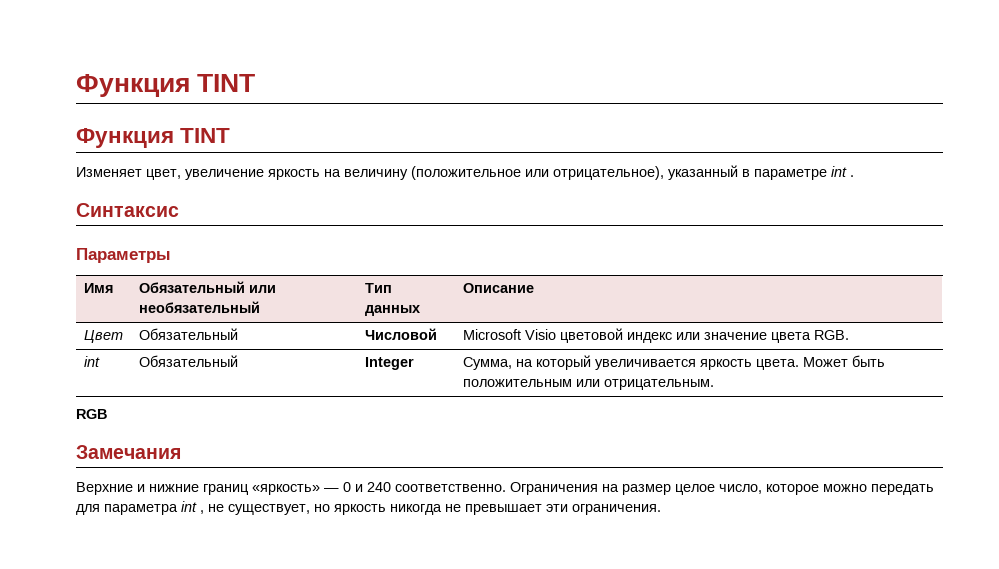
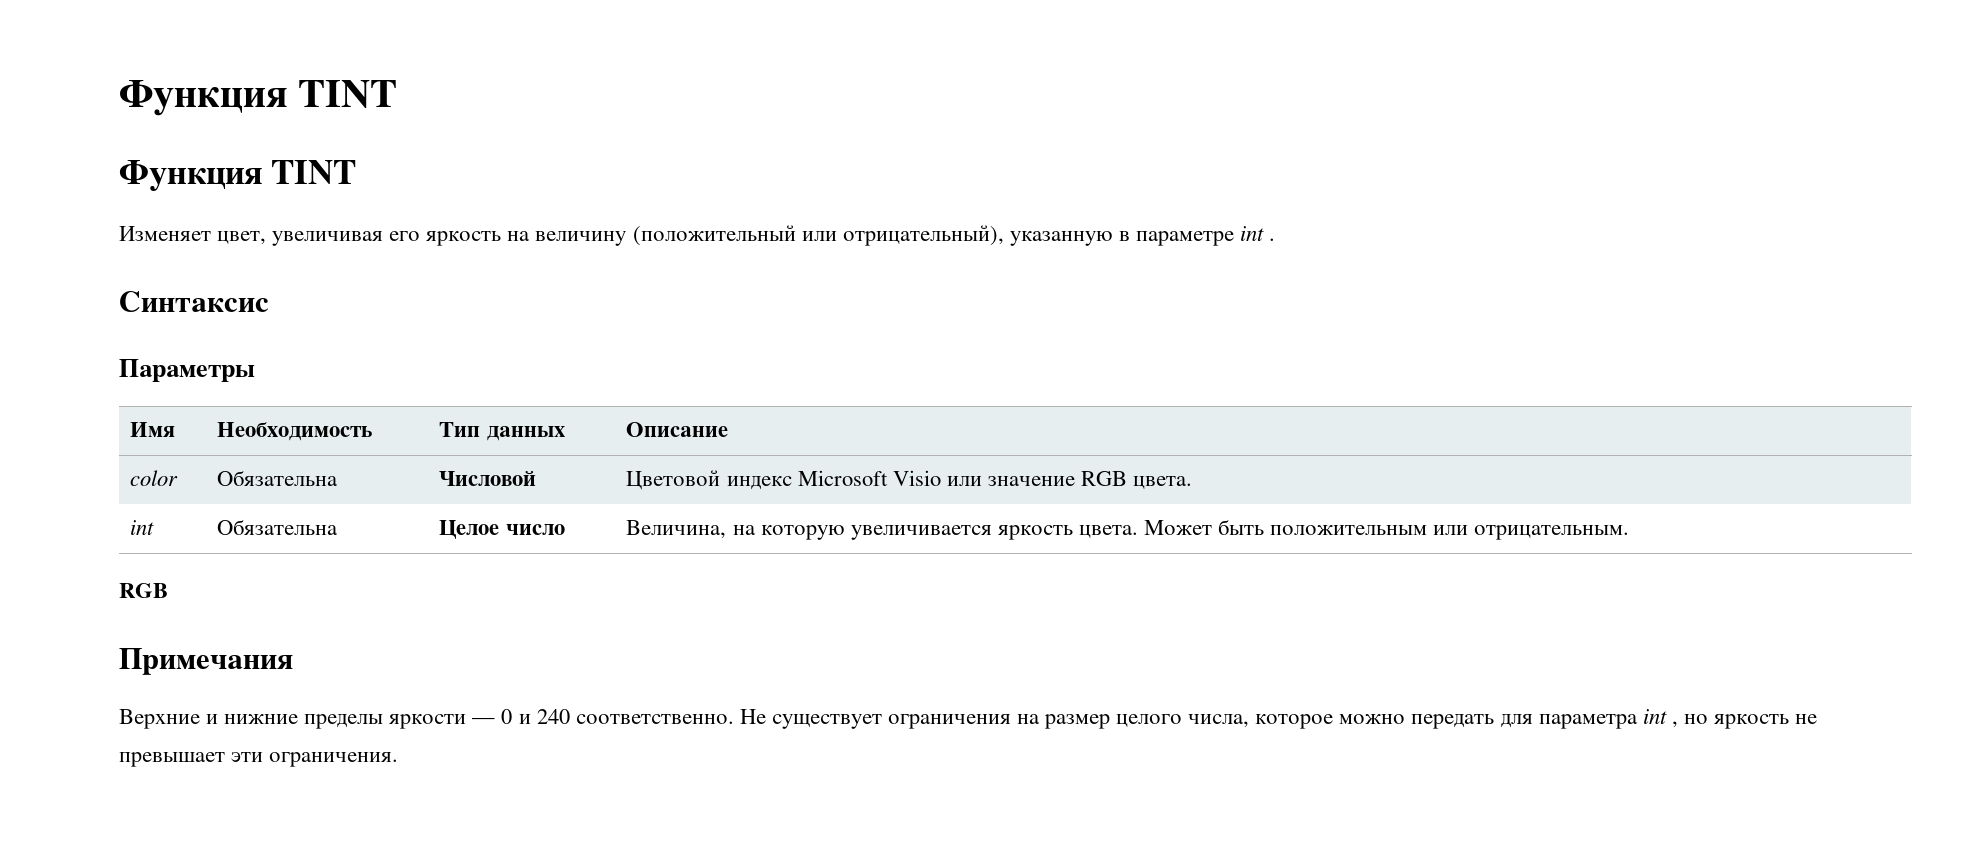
[185,169,264,180] увеличение -> [272,231,421,246] увеличивая его
[411,165,738,180] (положительное или отрицательное), указанный -> [632,225,1113,246] (положительный или отрицательный), указанную
[138,281,276,293] [138,301,260,313] Обязательный или необязательный -> [217,422,373,441] Необходимость
[83,330,123,343] [138,328,238,340] Цвет | Обязательный -> [130,470,179,486] [217,470,339,486] color | Обязательна
[462,328,849,343] [83,356,100,367] [138,355,238,367] [364,357,414,370] [462,355,591,370] Microsoft Visio цветовой индекс или значение цвета RGB. // int | Обязательный | Integer | Сумма, на который -> [626,470,1192,490] [130,520,155,535] [217,519,339,535] [439,520,565,539] [626,520,845,540] Цветовой индекс Microsoft Visio или значение RGB цвета. // int | Обязательна | Целое число | Величина, на которую
[76,445,181,459] Замечания -> [119,648,293,675] Примечания
[203,484,320,495] границ «яркость» -> [304,714,467,729] пределы яркости
[510,482,762,495] Ограничения на размер целое число, -> [739,709,1250,729] Не существует ограничения на размер целого числа,
[208,504,310,515] не существует, -> (1678, 724) none
[390,504,442,515] никогда -> (1789, 721) none

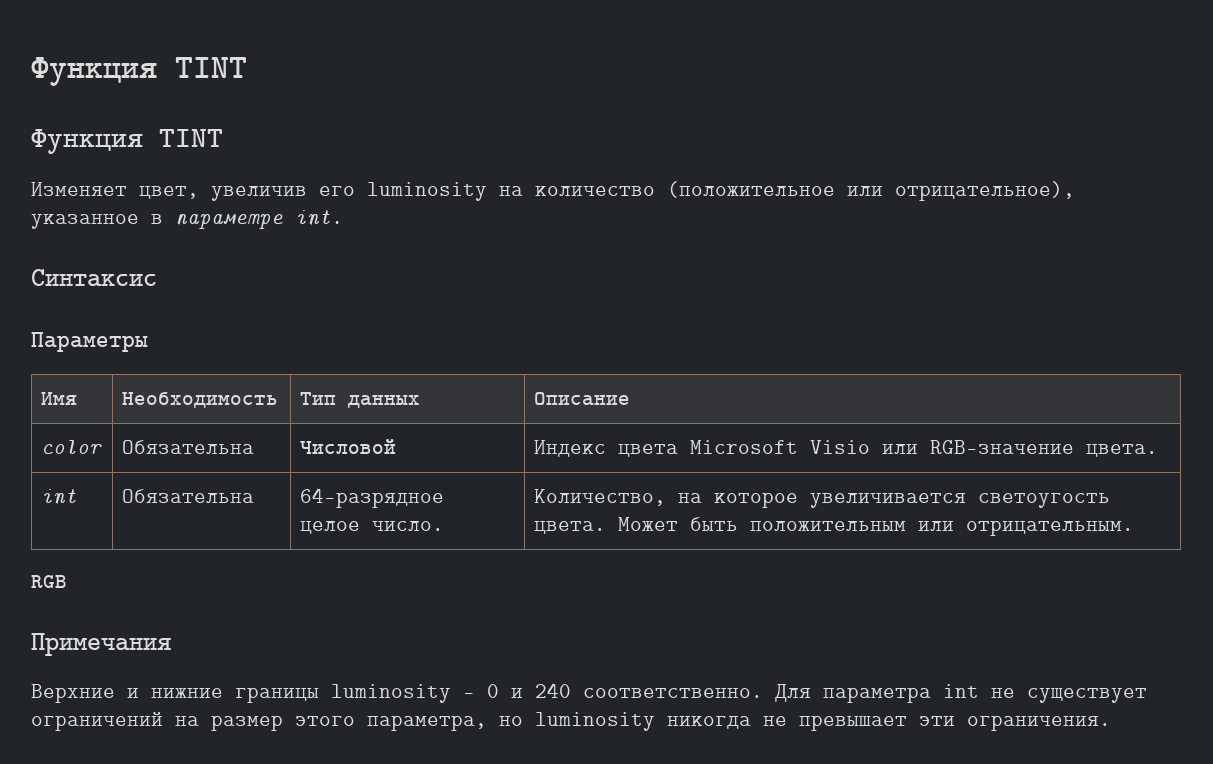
[272,225,1276,246] увеличивая его яркость на величину (положительный или отрицательный), указанную в параметре int . -> [211,181,1075,201] [31,210,343,229] увеличив его luminosity на количество (положительное или отрицательное), указанное в параметре int.
[626,470,792,490] Цветовой индекс -> [534,440,679,457] Индекс цвета
[987,471,1127,486] значение RGB -> [930,440,1075,454] RGB-значение
[439,520,565,539] [626,520,1073,540] Целое число | Величина, на которую увеличивается яркость -> [300,488,445,508] [300,521,445,534] [534,489,1111,508] 64-разрядное целое число. | Количество, на которое увеличивается светоугость
[304,714,467,729] пределы яркости -> [235,684,451,703] границы luminosity
[739,709,1789,729] Не существует ограничения на размер целого числа, которое можно передать для параметра int , но яркость -> [775,684,1147,703] [31,712,751,731] Для параметра int не существует ограничений на размер этого параметра, но luminosity никогда

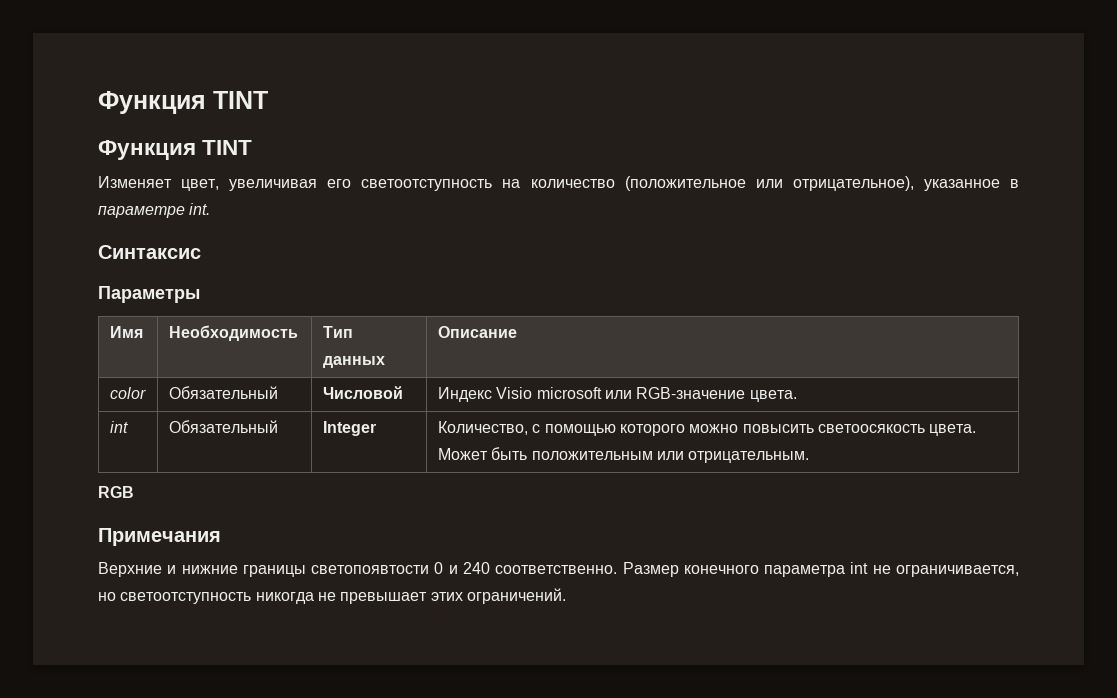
[211,182,487,201] увеличив его luminosity -> [229,179,493,191] увеличивая его светоотступность
[122,440,255,454] Обязательна -> [168,386,278,399] Обязательный
[618,440,871,457] цвета Microsoft Visio -> [496,387,602,399] Visio microsoft
[122,489,255,503] [300,488,445,508] [300,521,445,534] [534,489,1111,508] Обязательна | 64-разрядное целое число. | Количество, на которое увеличивается светоугость -> [168,420,278,433] [322,421,376,436] [437,421,925,436] Обязательный | Integer | Количество, с помощью которого можно повысить светоосякость
[331,684,475,703] luminosity — -> [311,565,430,574] светопоявтости
[775,684,811,702] Для -> [622,562,759,577] Размер конечного
[1027,687,1147,703] [31,712,655,731] существует ограничений на размер этого параметра, но luminosity -> [896,565,1020,577] [98,592,252,604] ограничивается, но светоотступность
[919,715,1111,731] эти ограничения. -> [430,588,566,604] этих ограничений.

